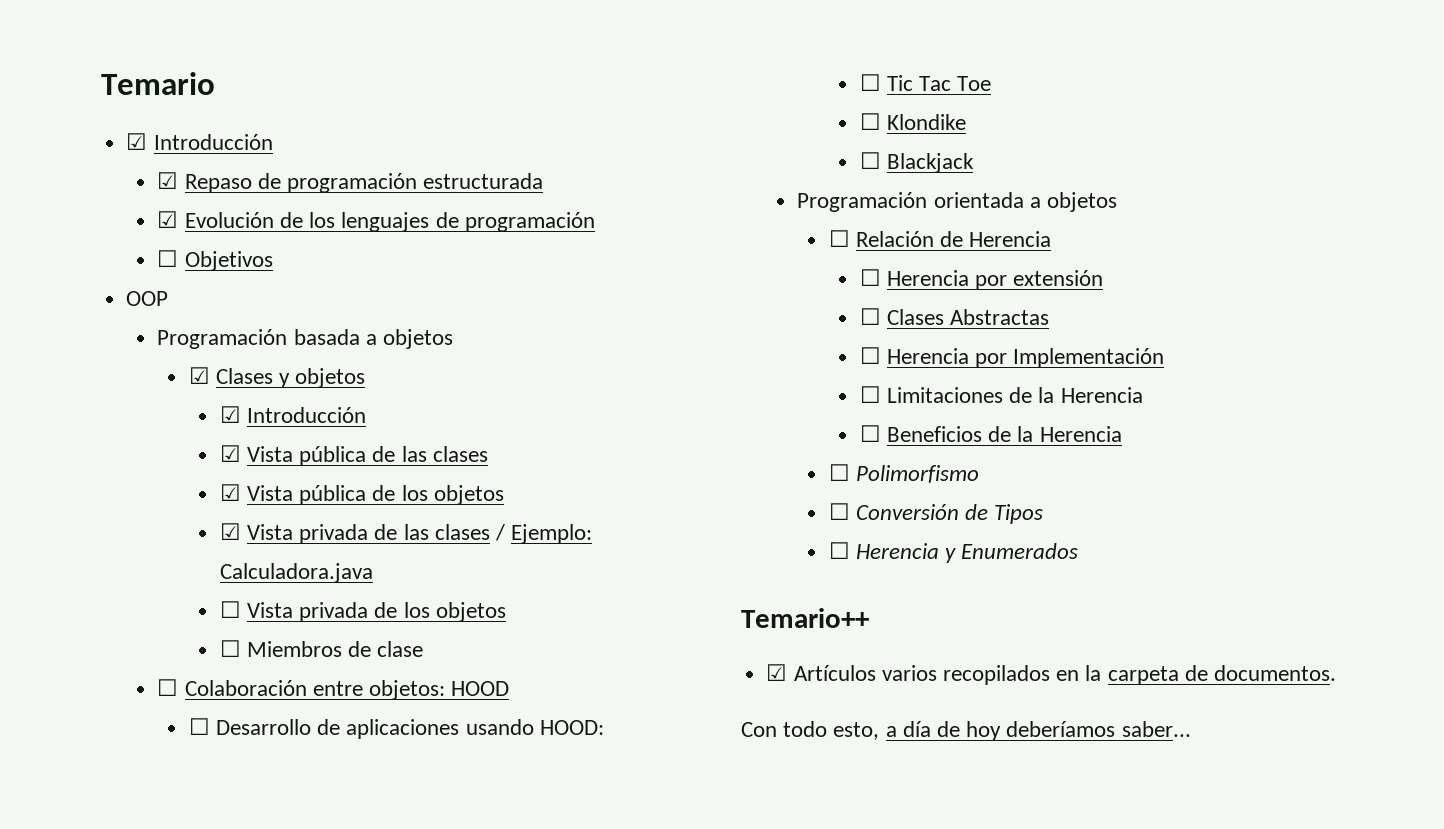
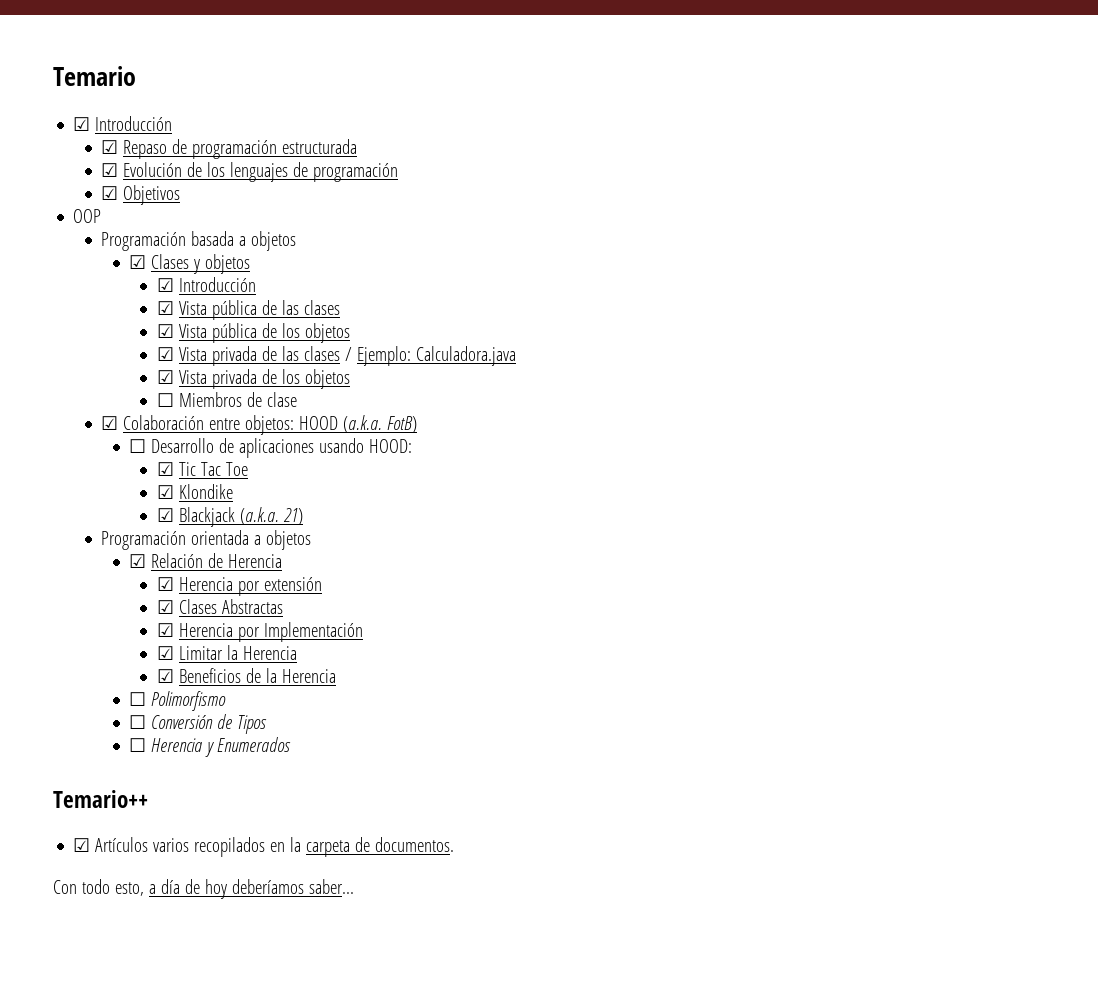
[157,250,179,267] ☐ -> [101,186,119,200] ☑
[219,601,241,618] ☐ -> [157,370,175,384] ☑
[157,679,179,696] ☐ -> [101,416,119,430] ☑
(510, 688) none -> [343,415,418,433] (a.k.a. FotB)
[859,74,881,91] ☐ -> [157,462,175,476] ☑
[859,113,881,130] ☐ -> [157,485,175,499] ☑
[859,152,881,169] ☐ -> [157,508,175,522] ☑
(975, 163) none -> [240,507,304,525] (a.k.a. 21)
[828,230,850,247] ☐ -> [129,554,147,568] ☑
[859,269,881,286] ☐ -> [157,577,175,591] ☑
[859,308,881,325] ☐ -> [157,600,175,614] ☑
[859,347,881,364] ☐ -> [157,623,175,637] ☑
[859,386,1143,403] [859,425,881,442] ☐ Limitaciones de la Herencia // ☐ -> [157,645,298,660] [157,669,175,683] ☑ Limitar la Herencia // ☑

